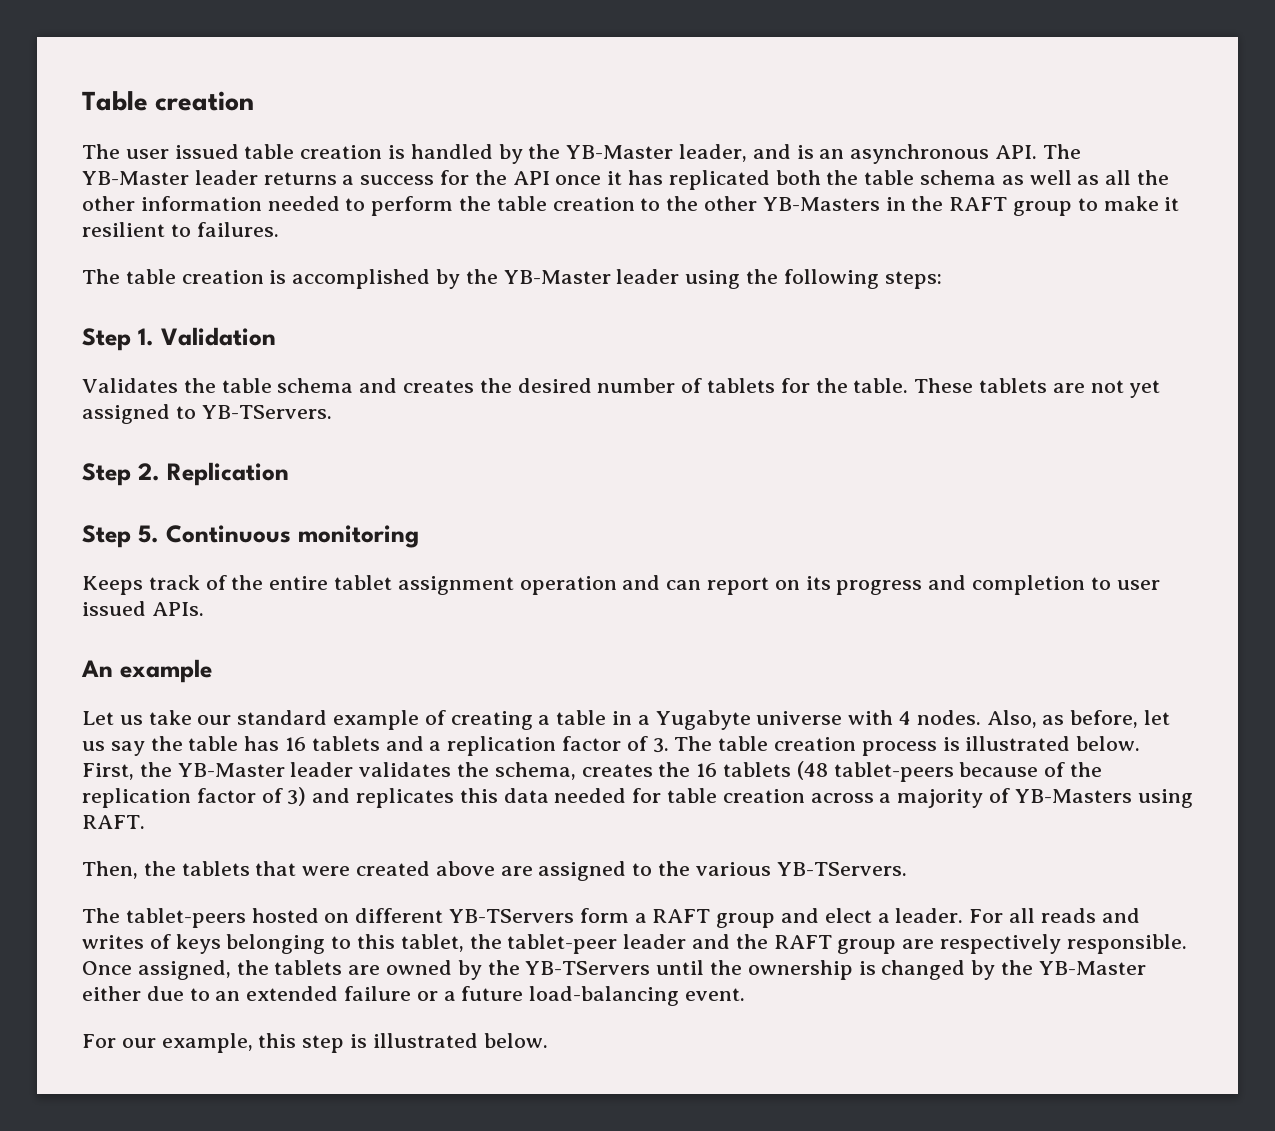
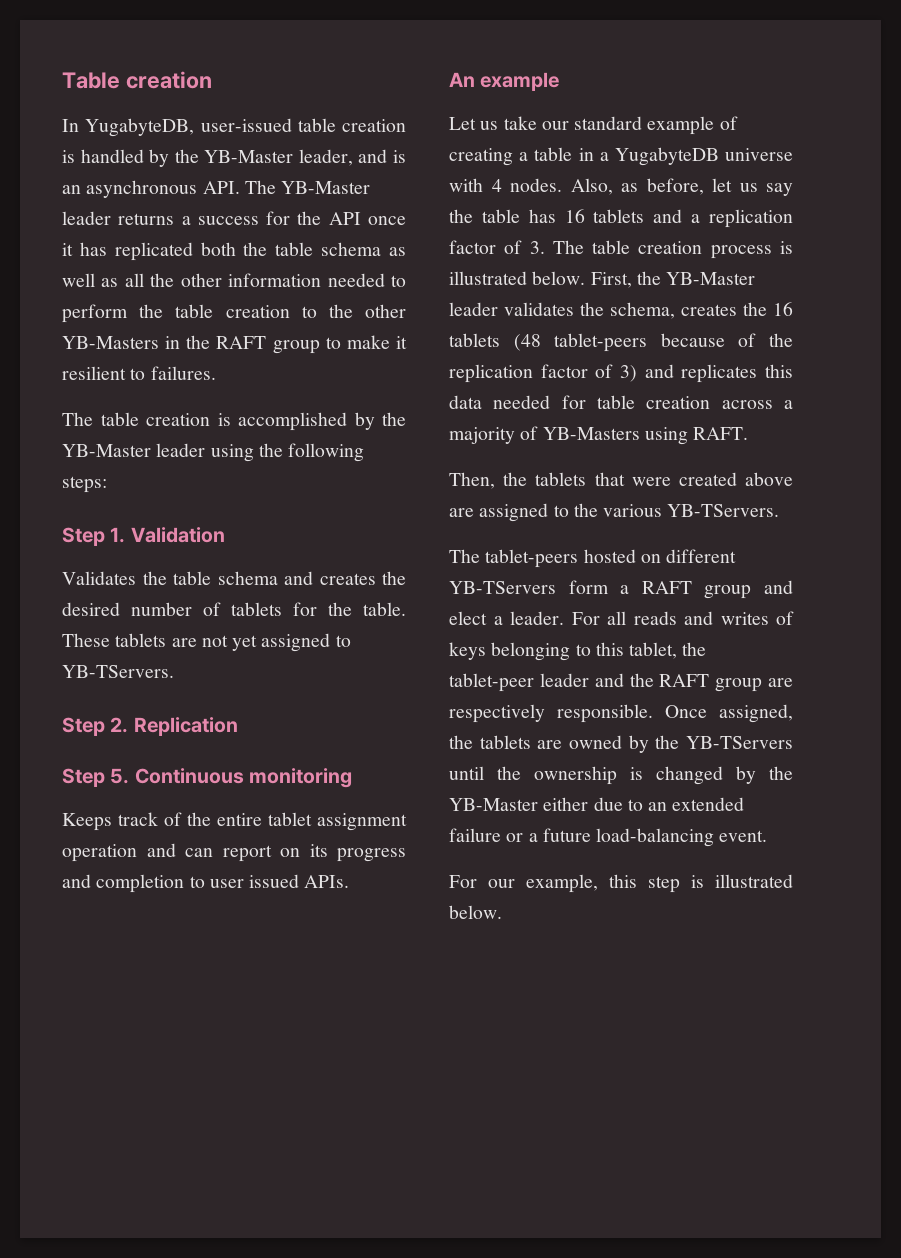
[82,144,239,159] The user issued -> [62,118,292,137] In YugabyteDB, user-issued
[655,710,751,730] Yugabyte -> [614,147,719,166] YugabyteDB

